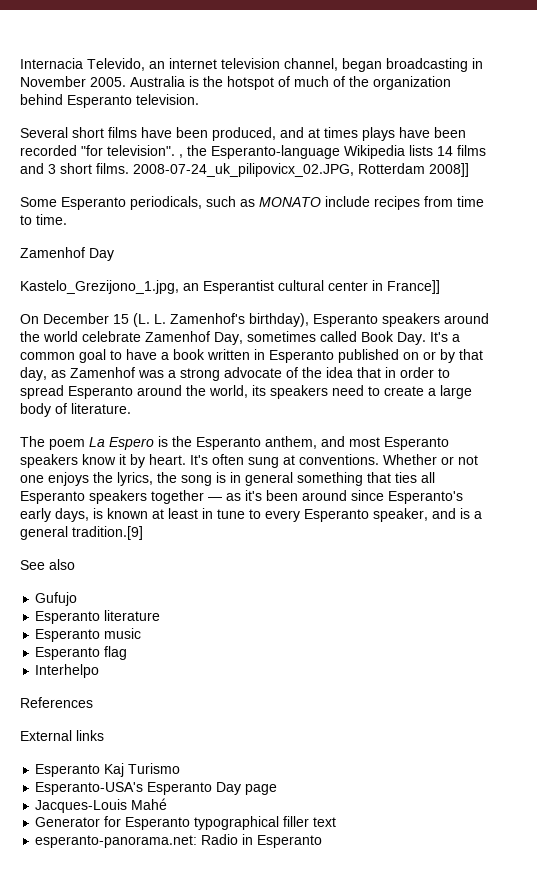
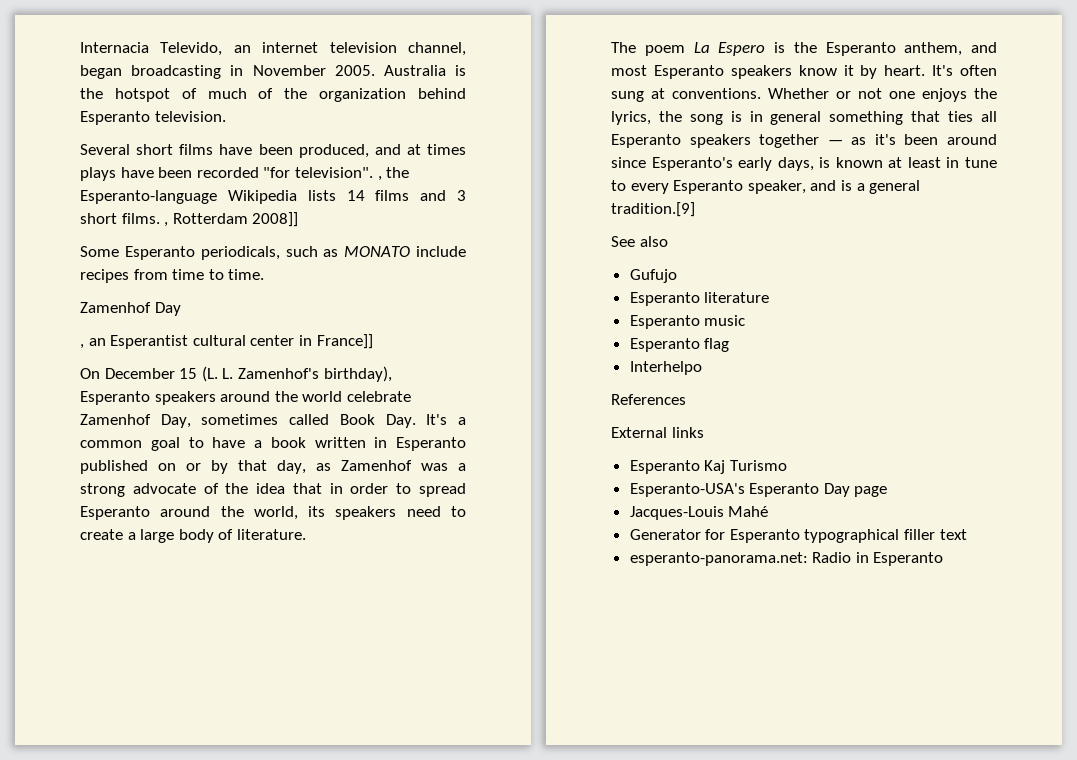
[133,163,354,177] 2008-07-24_uk_pilipovicx_02.JPG, -> [164,222,169,227] ,
[20,280,179,294] Kastelo_Grezijono_1.jpg, -> [80,344,84,349] ,

